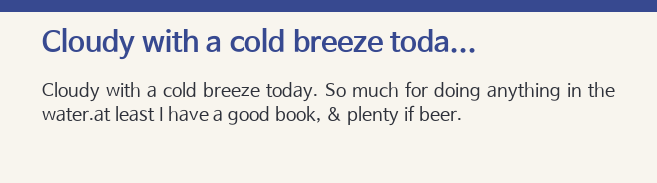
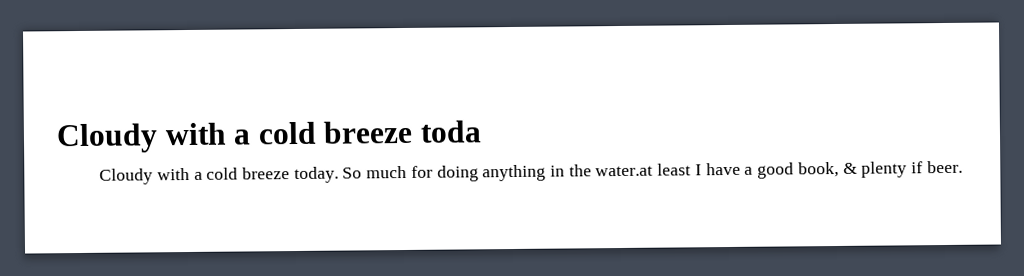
[42,27,478,60] Cloudy with a cold breeze toda... -> [56,120,482,154] Cloudy with a cold breeze toda

